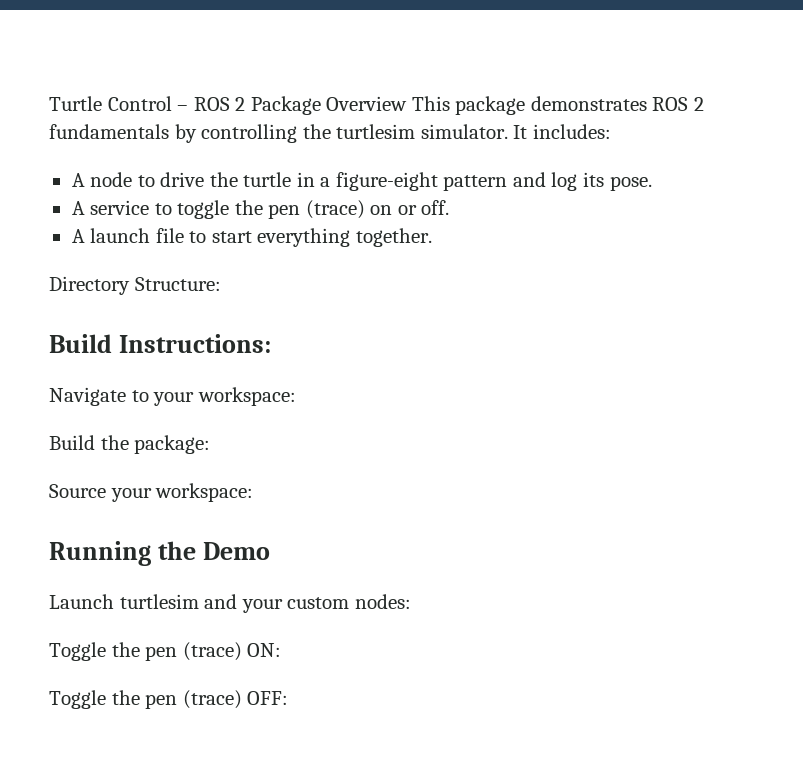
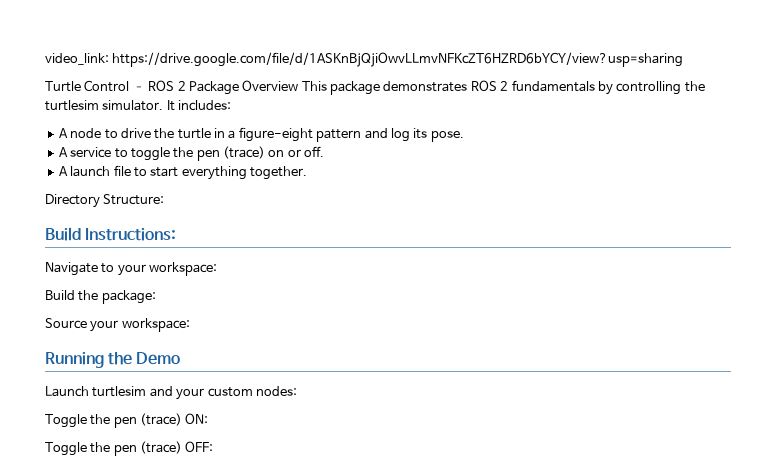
(49, 103) none -> [45,52,684,67] video_link: https://drive.google.com/file/d/1ASKnBjQjiOwvLLmvNFKcZT6HZRD6bYCY/view?usp=sharing //

